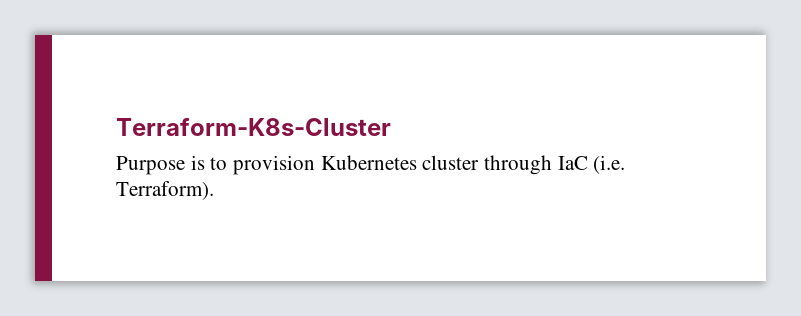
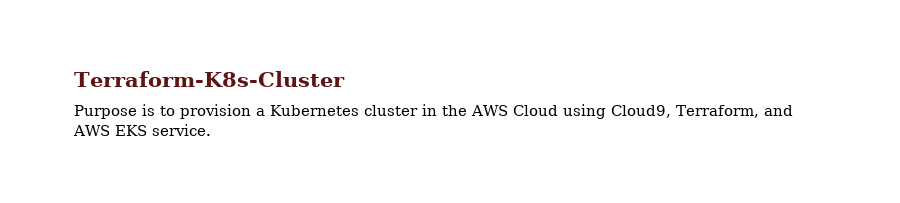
(316, 165) none -> [256,108,265,116] a
[484,155,626,175] [116,181,214,200] through IaC (i.e. Terraform). -> [422,104,793,119] [73,124,211,136] in the AWS Cloud using Cloud9, Terraform, and AWS EKS service.

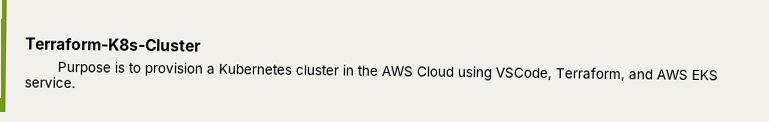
[611,105,671,118] Cloud9, -> [495,67,553,81] VSCode,

